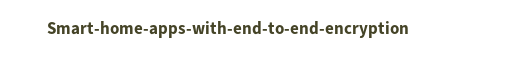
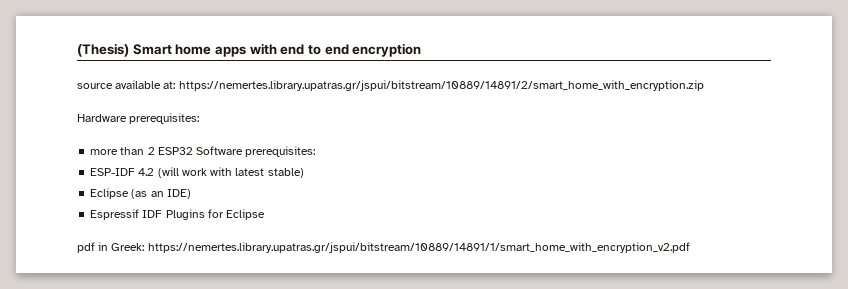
[47,21,409,38] Smart-home-apps-with-end-to-end-encryption -> [77,43,422,57] [77,80,704,91] [77,113,200,124] [90,146,316,157] [90,167,304,178] [90,188,191,199] [90,209,266,220] [77,242,690,253] (Thesis) Smart home apps with end to end encryption // source available at: https://nemertes.library.upatras.gr/jspui/bitstream/10889/14891/2/smart_home_with_encryption.zip // Hardware prerequisites: // more than 2 ESP32 Software prerequisites: // ESP-IDF 4.2 (will work with latest stable) // Eclipse (as an IDE) // Espressif IDF Plugins for Eclipse // pdf in Greek: https://nemertes.library.upatras.gr/jspui/bitstream/10889/14891/1/smart_home_with_encryption_v2.pdf

